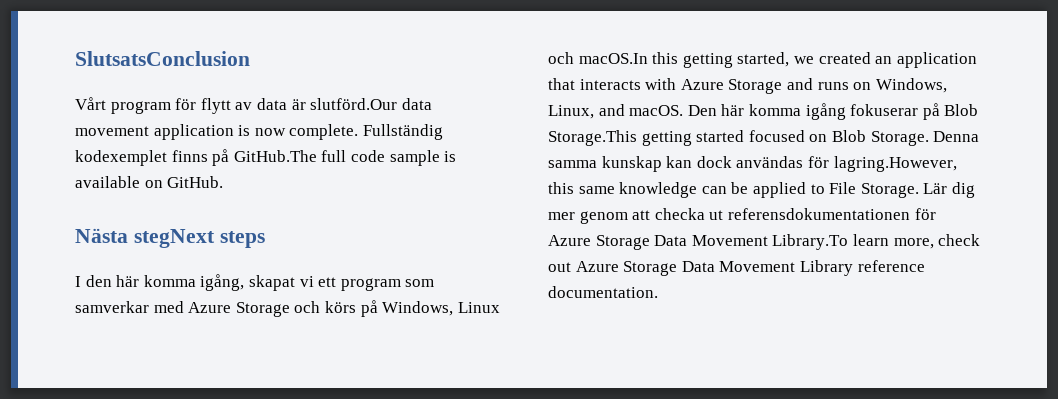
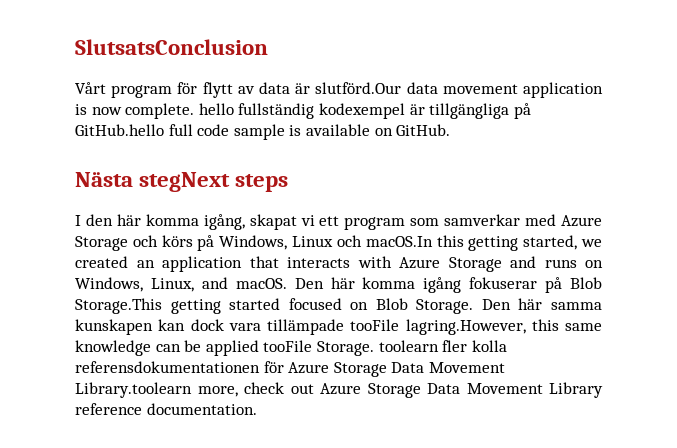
[362,124,443,140] [75,149,317,166] Fullständig kodexemplet finns på GitHub.The -> [198,103,531,119] [75,124,164,136] hello fullständig kodexempel är tillgängliga på GitHub.hello
[933,131,980,142] [548,156,829,172] Denna samma kunskap kan dock användas för -> [481,298,602,310] [75,319,400,335] Den här samma kunskapen kan dock vara tillämpade tooFile
[810,182,975,198] [548,208,724,224] to File Storage. Lär dig mer genom att checka ut -> [263,340,507,356] tooFile Storage. toolearn fler kolla
[772,234,889,250] Library.To learn -> [75,382,192,398] Library.toolearn

